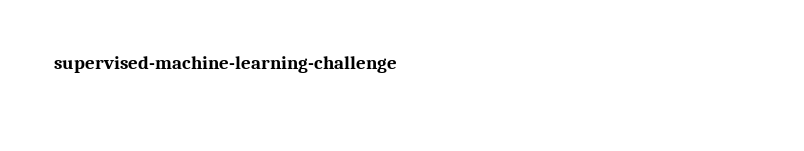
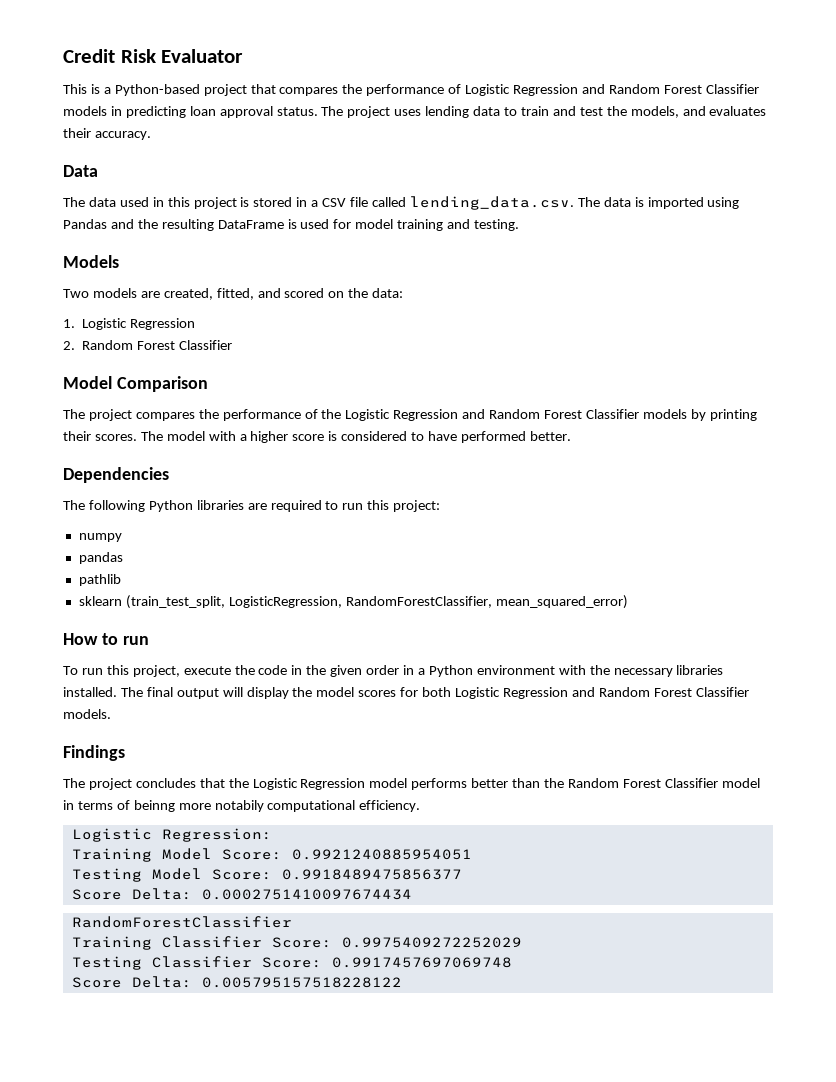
[54,56,397,73] supervised-machine-learning-challenge -> [63,49,244,63] [63,84,759,96] [63,106,767,118] [63,128,151,140] [63,165,98,177] [63,196,740,210] [63,219,520,231] [63,255,119,268] [63,288,404,300] [63,318,196,330] [63,340,233,350] [63,376,208,392] [63,409,757,421] [63,431,571,443] [63,467,169,483] [63,500,441,512] [78,533,122,542] [78,552,123,564] [78,574,121,586] [78,595,628,609] [63,633,149,645] [63,665,724,677] [63,687,749,699] [63,709,111,719] [63,745,125,761] [63,778,760,790] [63,800,421,812] [71,828,272,842] [71,848,472,862] [71,868,462,882] [71,888,412,900] [71,916,292,928] [71,936,522,950] [71,956,512,970] [71,976,402,988] Credit Risk Evaluator // This is a Python-based project that compares the performance of Logistic Regression and Random Forest Classifier models in predicting loan approval status. The project uses lending data to train and test the models, and evaluates their accuracy. // Data // The data used in this project is stored in a CSV file called lending_data.csv. The data is imported using Pandas and the resulting DataFrame is used for model training and testing. // Models // Two models are created, fitted, and scored on the data: // 1. Logistic Regression // 2. Random Forest Classifier // Model Comparison // The project compares the performance of the Logistic Regression and Random Forest Classifier models by printing their scores. The model with a higher score is considered to have performed better. // Dependencies // The following Python libraries are required to run this project: // numpy // pandas // pathlib // sklearn (train_test_split, LogisticRegression, RandomForestClassifier, mean_squared_error) // How to run // To run this project, execute the code in the given order in a Python environment with the necessary libraries installed. The final output will display the model scores for both Logistic Regression and Random Forest Classifier models. // Findings // The project concludes that the Logistic Regression model performs better than the Random Forest Classifier model in terms of beinng more notabily computational efficiency. // Logistic Regression: // Training Model Score: 0.9921240885954051 // Testing Model Score: 0.9918489475856377 // Score Delta: 0.0002751410097674434 // RandomForestClassifier // Training Classifier Score: 0.9975409272252029 // Testing Classifier Score: 0.9917457697069748 // Score Delta: 0.005795157518228122

